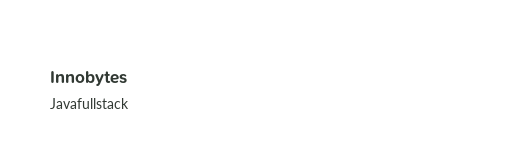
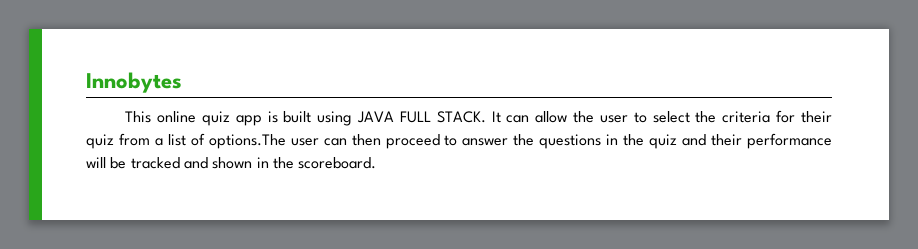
[50,98,129,109] Javafullstack -> [125,110,832,126] [86,133,832,149] [86,157,377,169] This online quiz app is built using JAVA FULL STACK. It can allow the user to select the criteria for their quiz from a list of options.The user can then proceed to answer the questions in the quiz and their performance will be tracked and shown in the scoreboard.

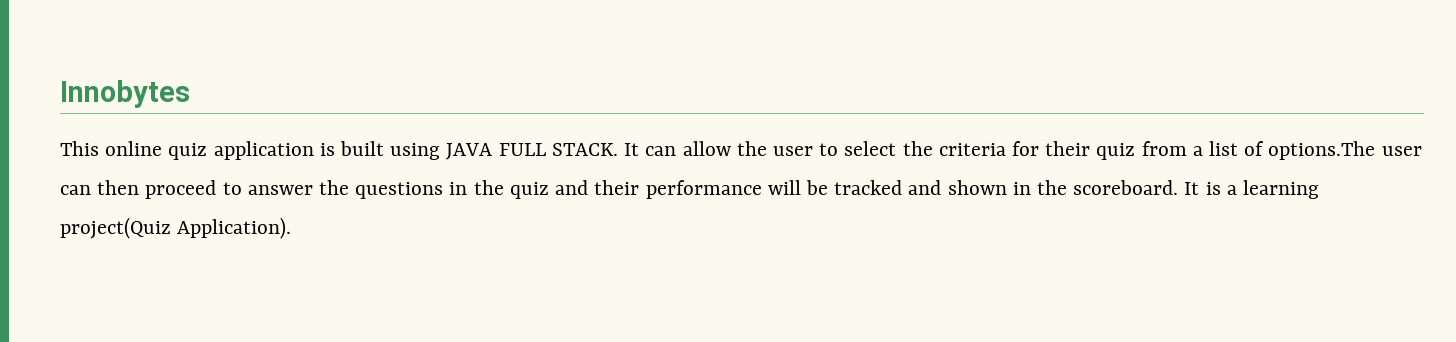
[235,115,262,126] app -> [213,141,314,160] application
(377, 163) none -> [1184,180,1320,199] [60,217,292,239] It is a learning project(Quiz Application).

